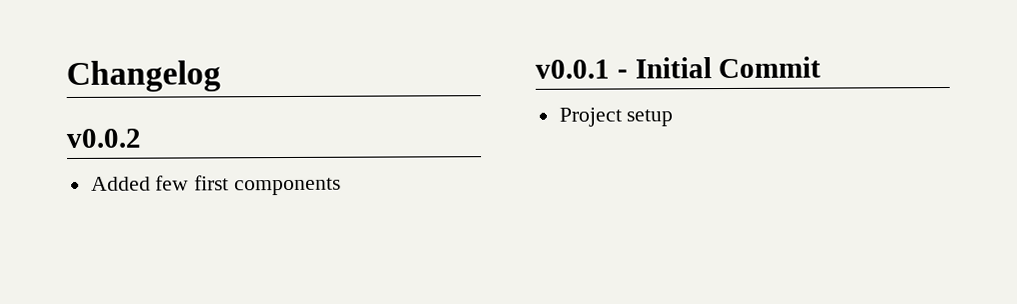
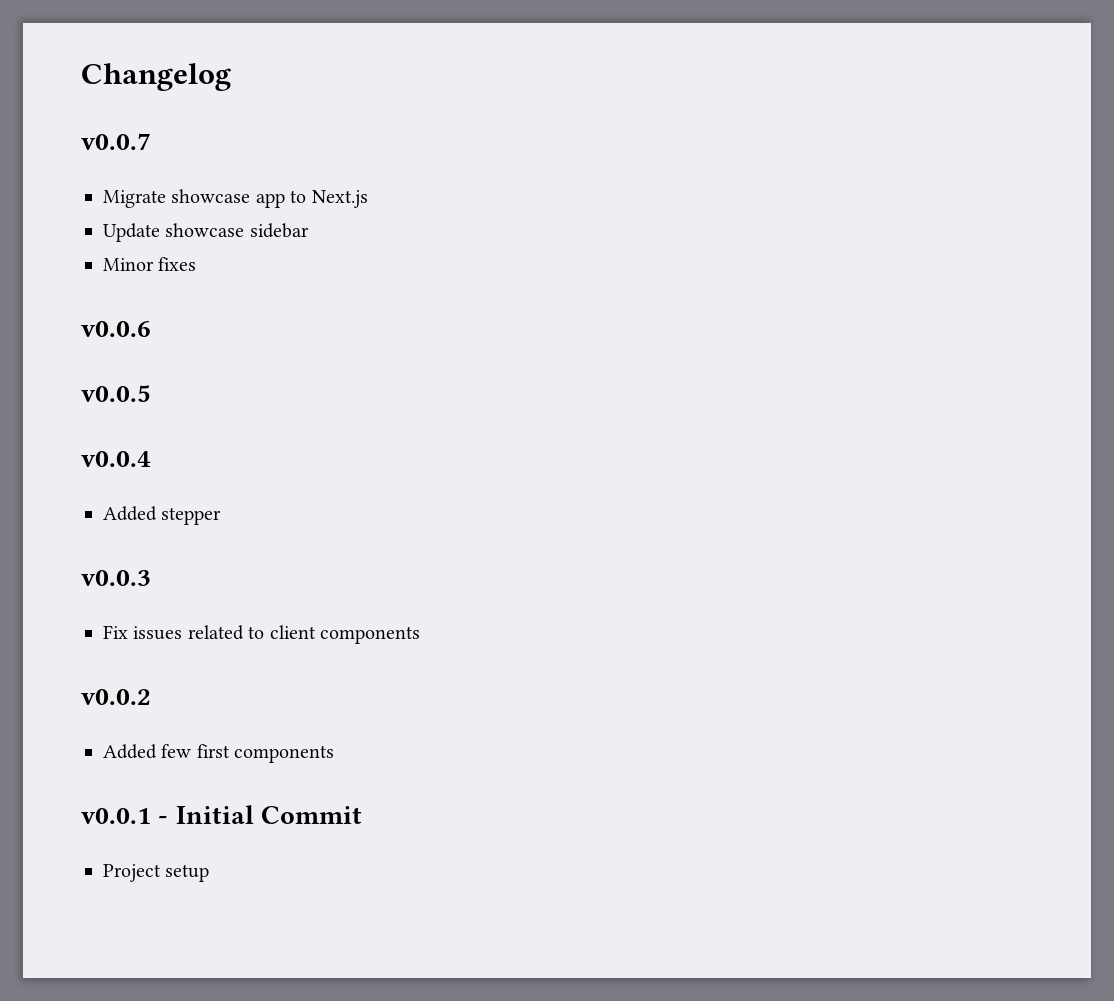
(221, 76) none -> [81,133,151,150] [103,189,368,208] [103,223,309,242] [103,257,197,271] [81,321,151,337] [81,385,151,402] [81,451,151,467] [103,506,222,525] [81,570,151,586] [103,625,420,644] // v0.0.7 // Migrate showcase app to Next.js // Update showcase sidebar // Minor fixes // v0.0.6 // v0.0.5 // v0.0.4 // Added stepper // v0.0.3 // Fix issues related to client components

